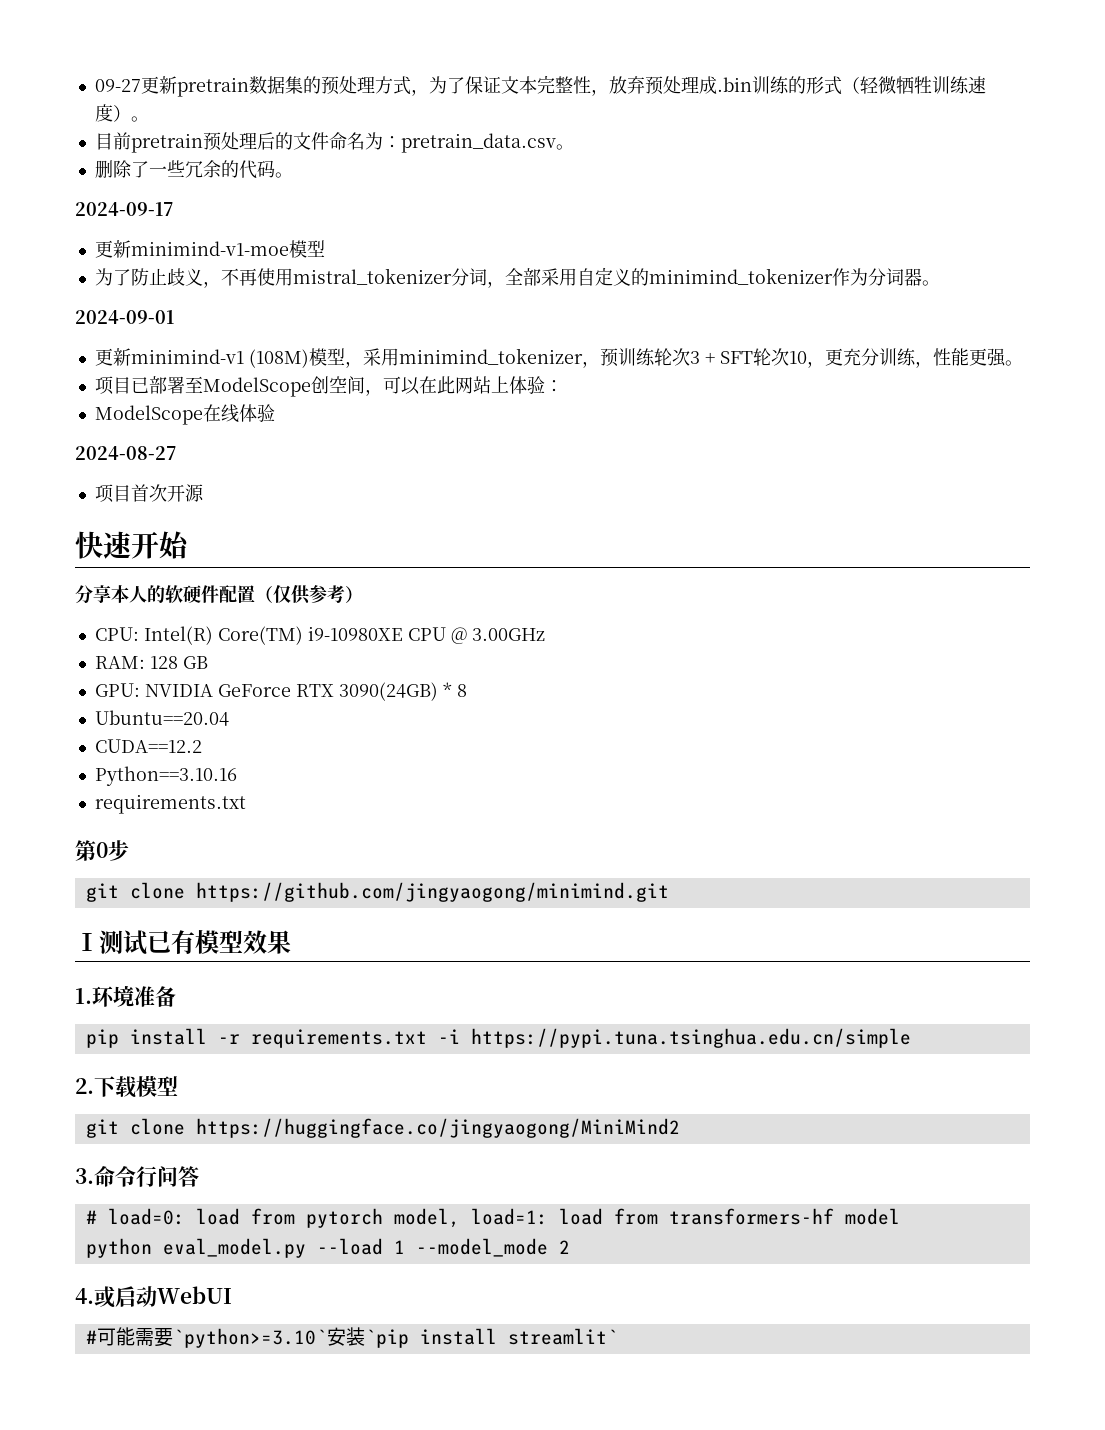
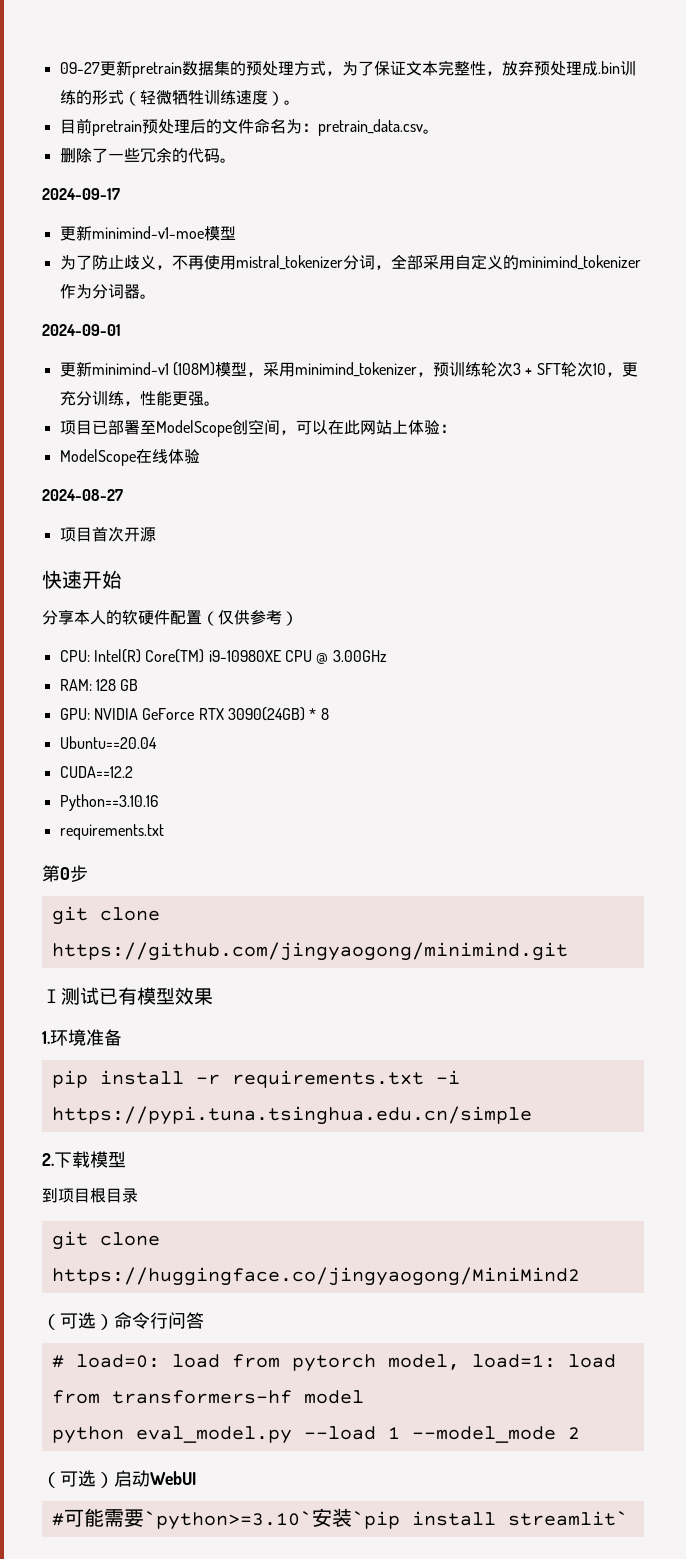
(178, 1086) none -> [42,1188,138,1203] // 到项目根目录
[75,1168,94,1184] 3. -> [42,1312,114,1330] （可选）
[75,1286,115,1308] 4.或 -> [42,1470,114,1488] （可选）

